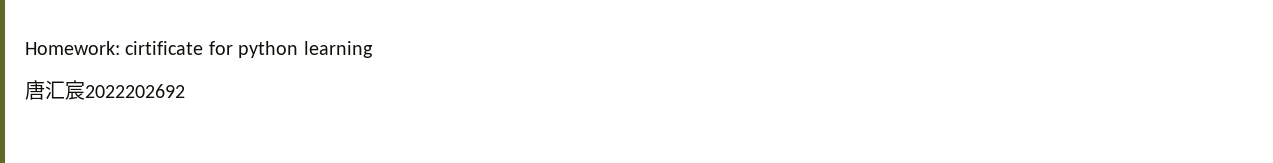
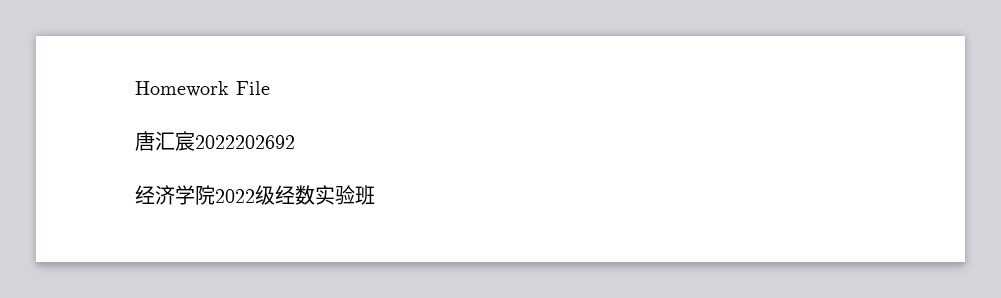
[25,41,373,58] [25,80,185,100] Homework: cirtificate for python learning // 唐汇宸2022202692 -> [135,81,270,97] [135,131,295,151] [135,185,375,205] Homework File // 唐汇宸2022202692 // 经济学院2022级经数实验班

